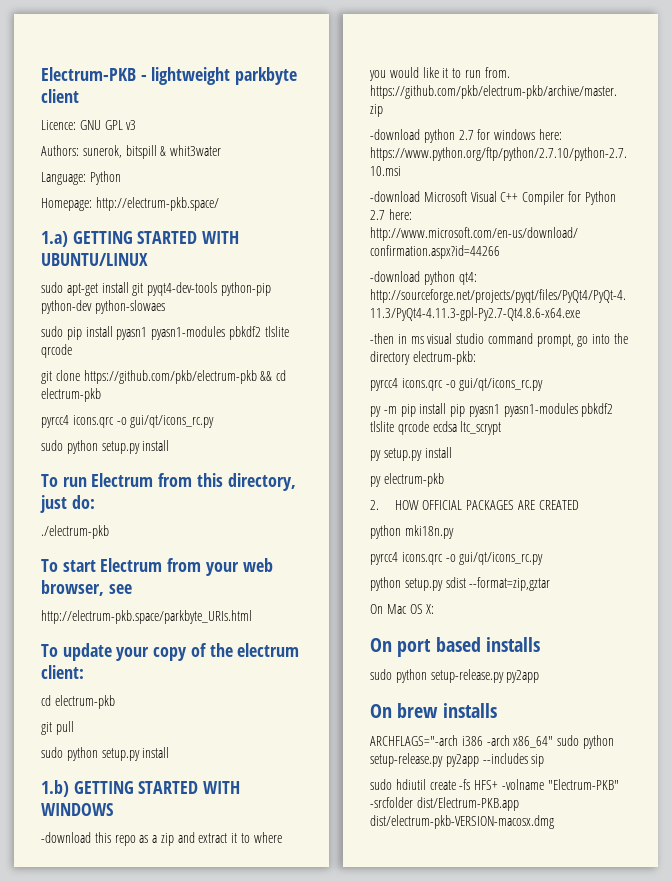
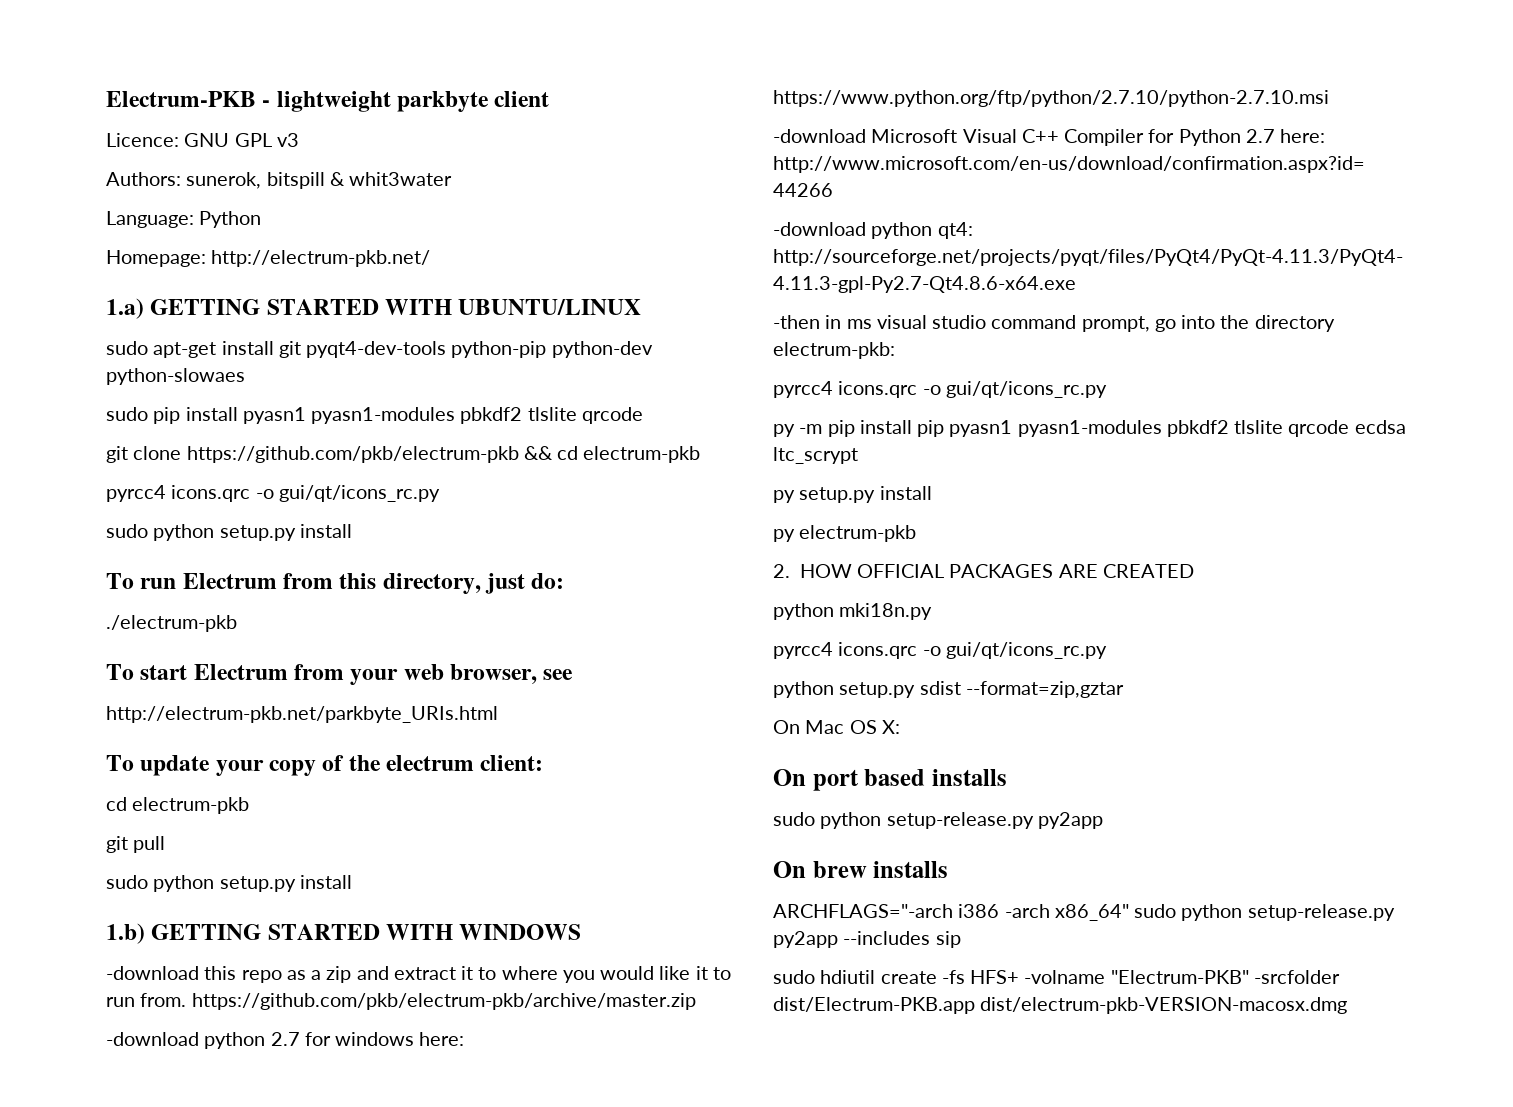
[95,197,219,211] http://electrum-pkb.space/ -> [211,250,431,267] http://electrum-pkb.net/
[41,610,252,624] http://electrum-pkb.space/parkbyte_URIs.html -> [106,706,498,723] http://electrum-pkb.net/parkbyte_URIs.html

